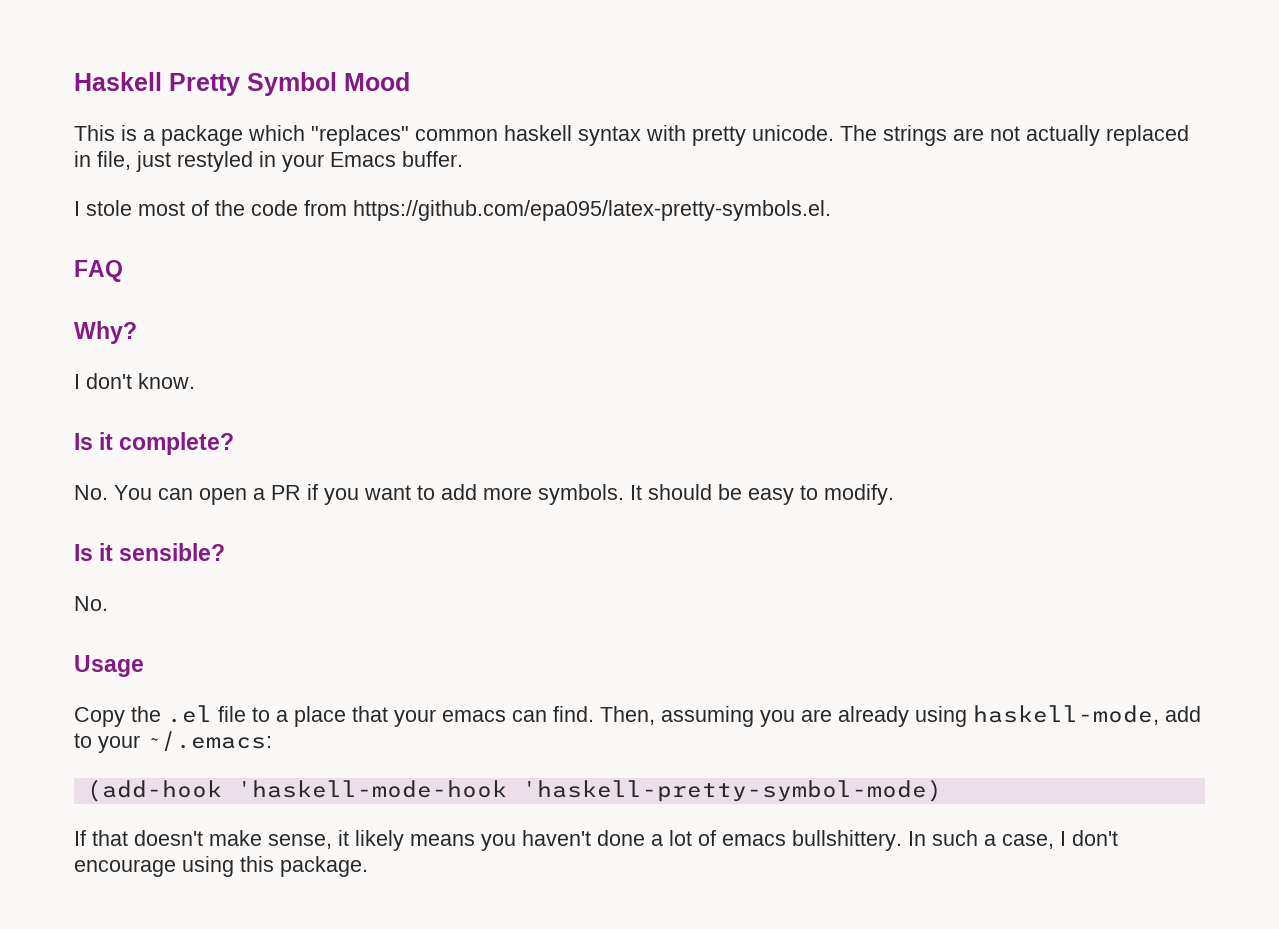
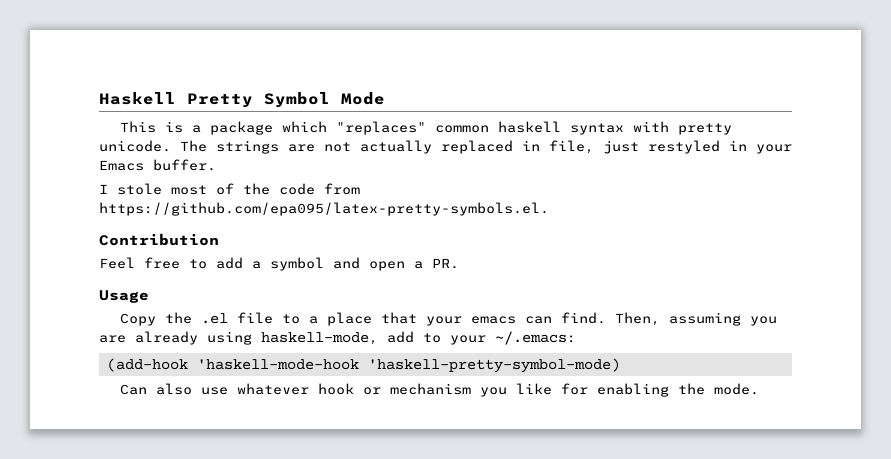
[344,72,410,91] Mood -> [341,92,385,105] Mode
[74,260,123,282] [74,321,137,344] [74,373,195,389] [74,432,235,455] [74,484,894,505] [74,543,226,561] [74,596,108,611] FAQ // Why? // I don't know. // Is it complete? // No. You can open a PR if you want to add more symbols. It should be easy to modify. // Is it sensible? // No. -> [99,233,219,246] [99,257,459,271] Contribution // Feel free to add a symbol and open a PR.
[74,830,1118,851] [74,856,368,877] If that doesn't make sense, it likely means you haven't done a lot of emacs bullshittery. In such a case, I don't encourage using this package. -> [120,383,760,397] Can also use whatever hook or mechanism you like for enabling the mode.

